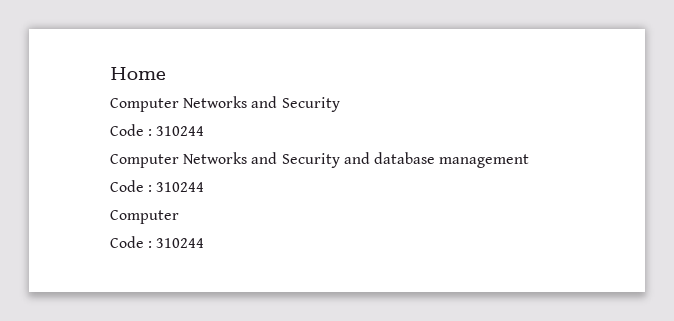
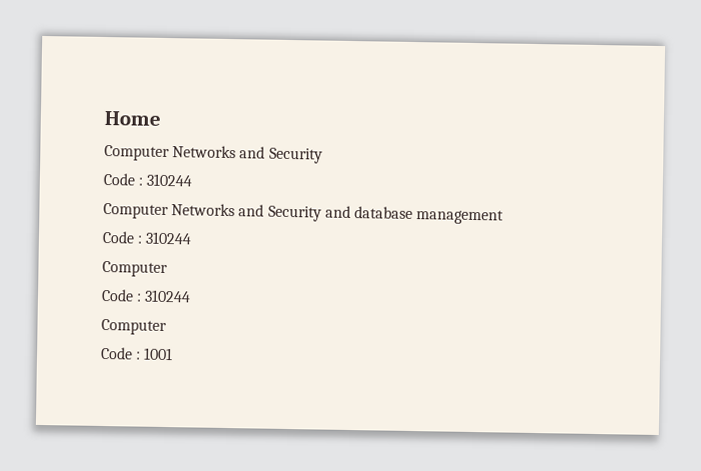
(205, 243) none -> [101,318,167,336] [100,346,174,361] // Computer // Code : 1001

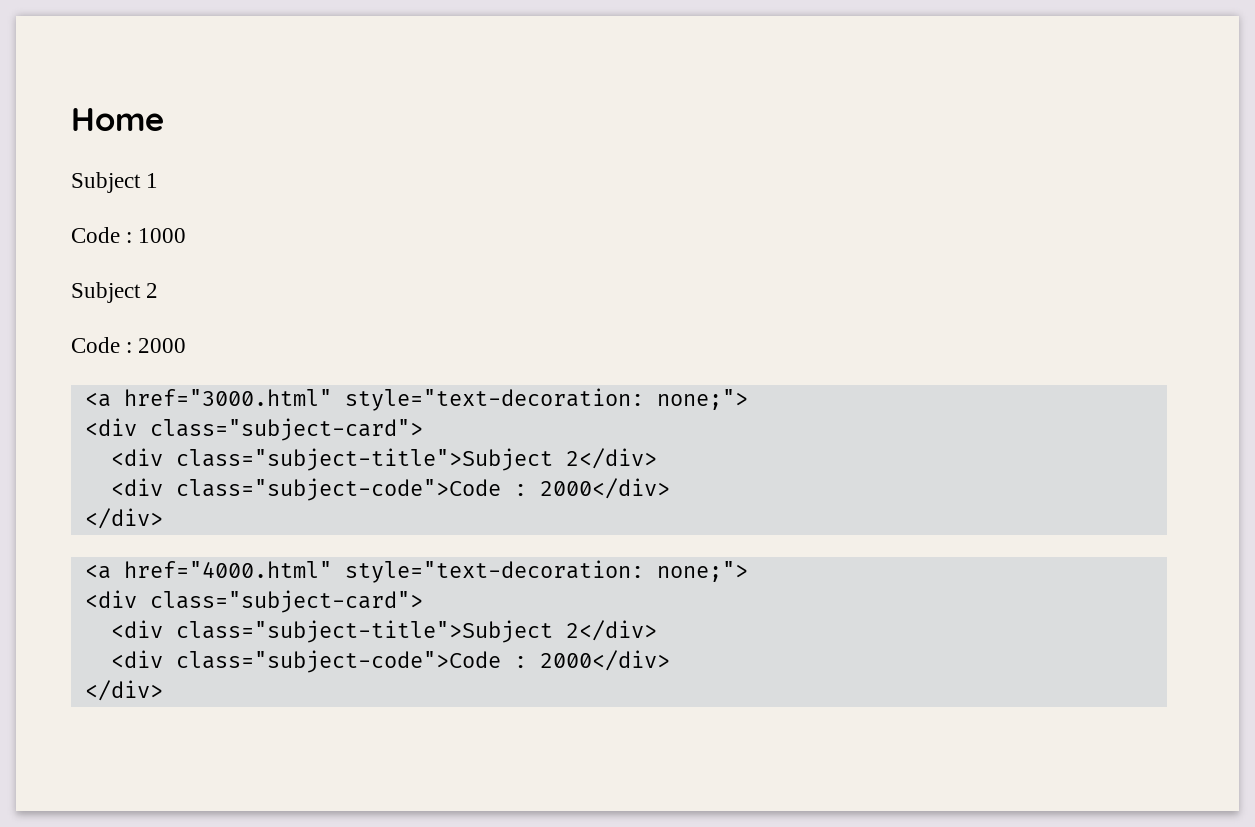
[104,144,323,164] [103,172,193,187] [103,202,505,225] [102,230,193,245] [102,260,168,278] [101,288,192,303] [101,318,167,336] [100,346,174,361] Computer Networks and Security // Code : 310244 // Computer Networks and Security and database management // Code : 310244 // Computer // Code : 310244 // Computer // Code : 1001 -> [71,172,159,193] [71,227,187,243] [71,282,159,303] [71,337,187,353] [84,388,748,411] [84,418,423,441] [110,448,657,471] [110,478,670,501] [84,508,163,529] [84,560,748,583] [84,590,423,613] [110,620,657,643] [110,650,670,673] [84,680,163,701] Subject 1 // Code : 1000 // Subject 2 // Code : 2000 // <a href="3000.html" style="text-decoration: none;"> // <div class="subject-card"> // <div class="subject-title">Subject 2</div> // <div class="subject-code">Code : 2000</div> // </div> // <a href="4000.html" style="text-decoration: none;"> // <div class="subject-card"> // <div class="subject-title">Subject 2</div> // <div class="subject-code">Code : 2000</div> // </div>

